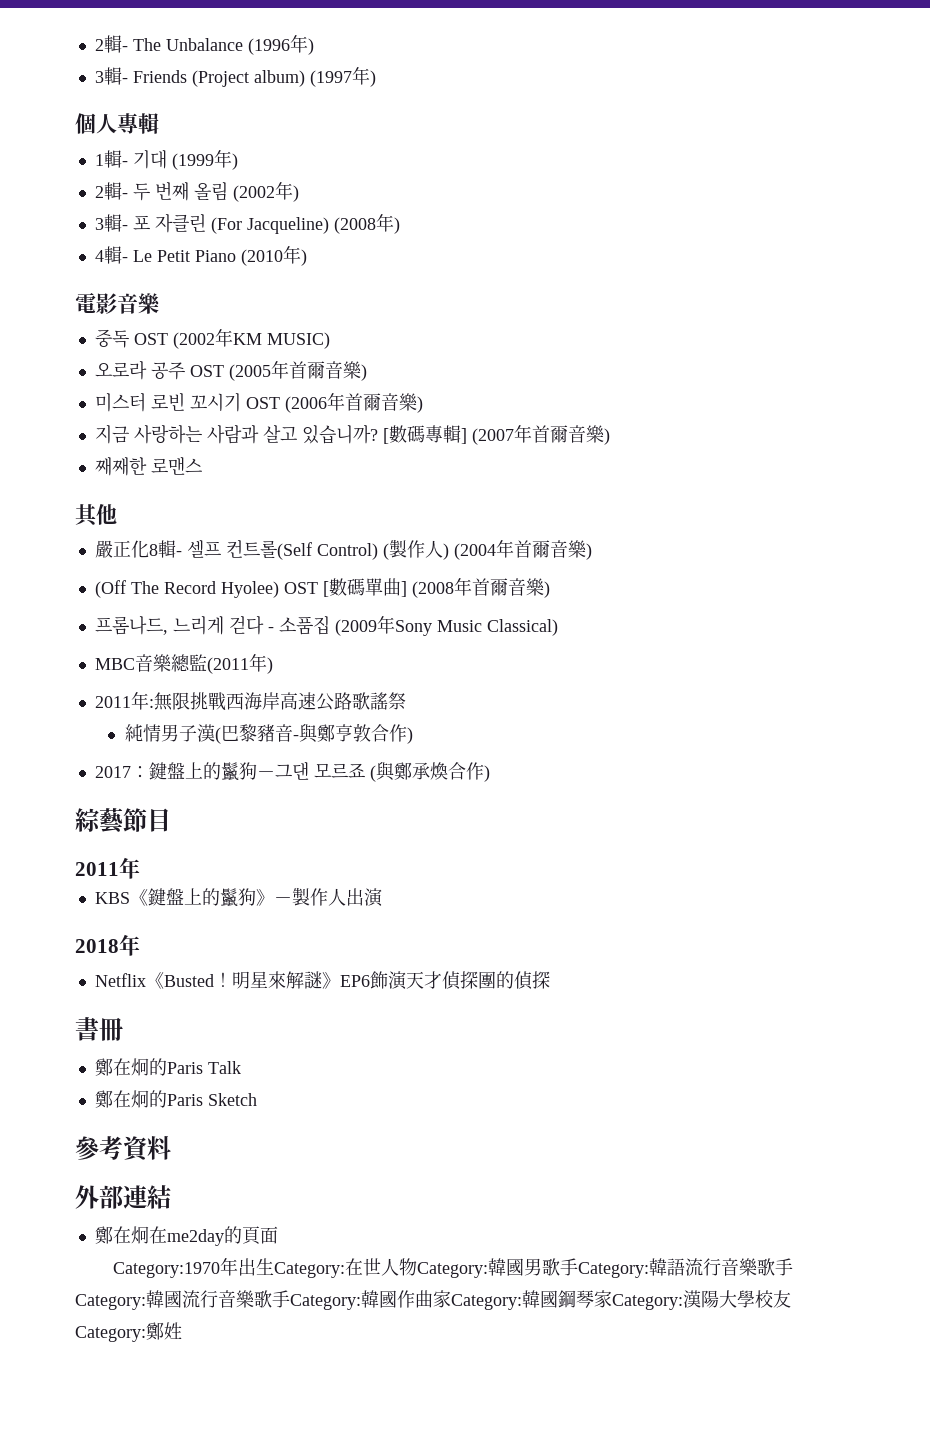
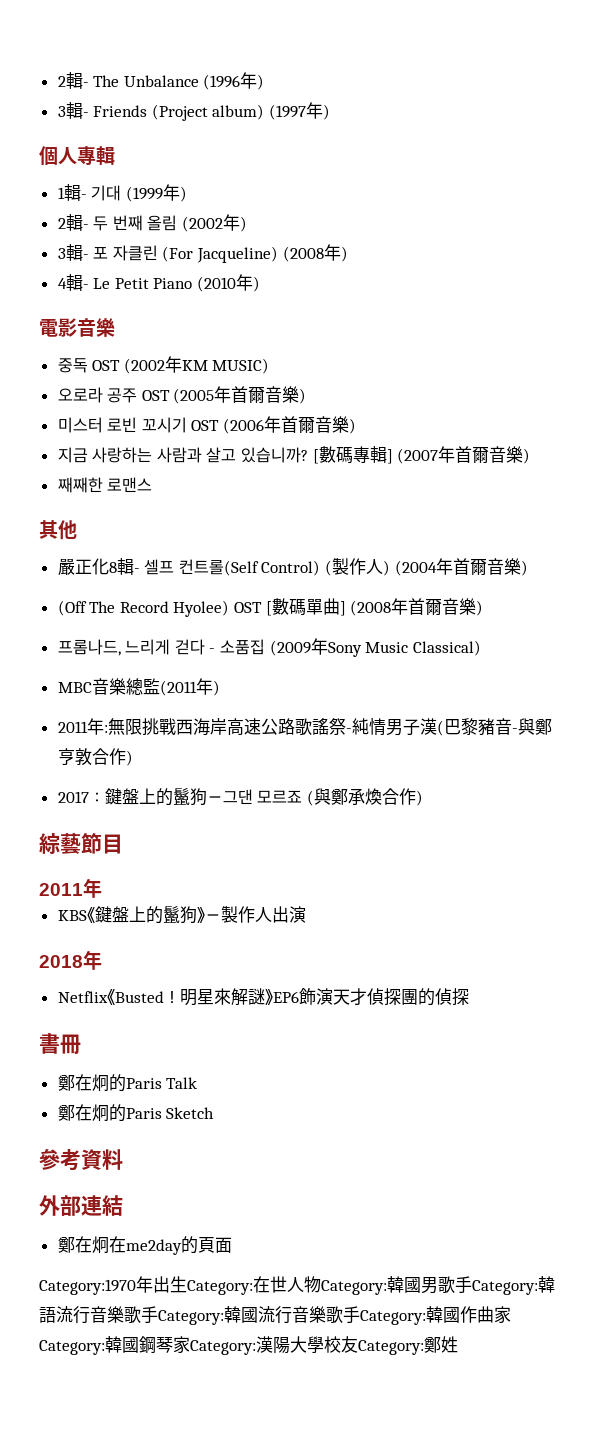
(406, 701) // -> [345,728,352,733] -

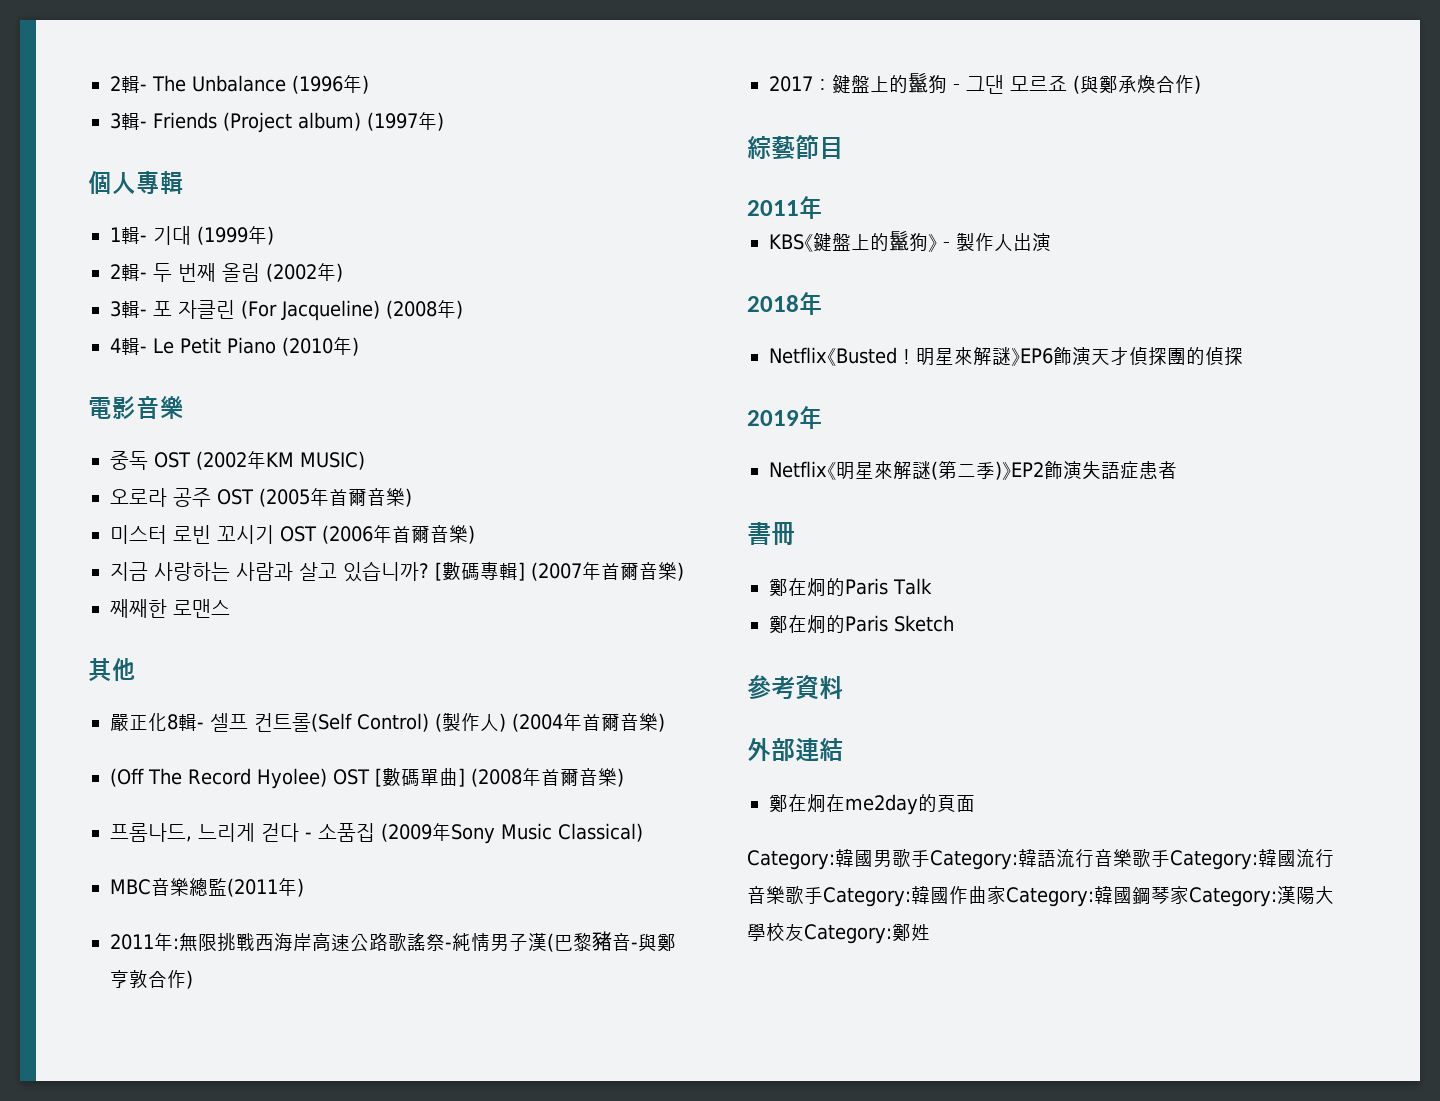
(469, 997) none -> [747,406,823,429] [769,461,1177,480] // 2019年 // Netflix《明星來解謎(第二季)》EP2飾演失語症患者
[39,1276,321,1295] Category:1970年出生Category:在世人物 -> (975, 803) none

